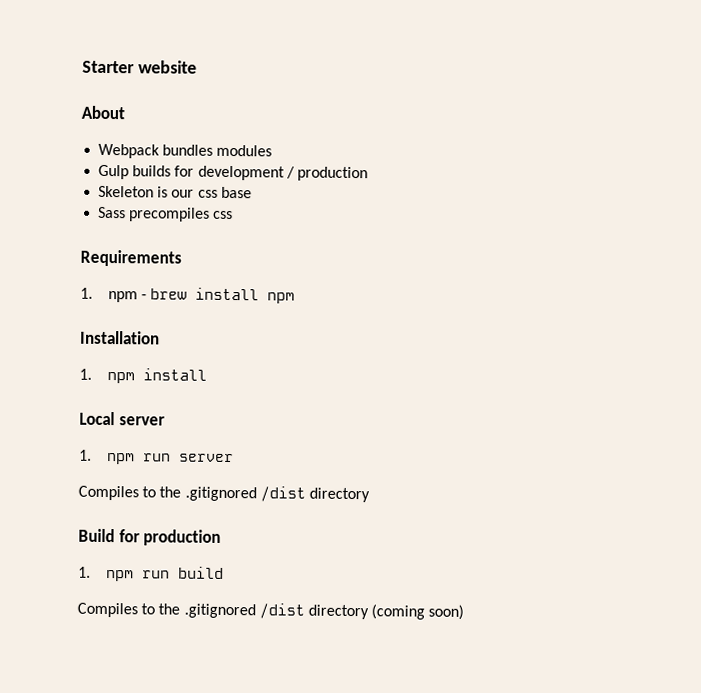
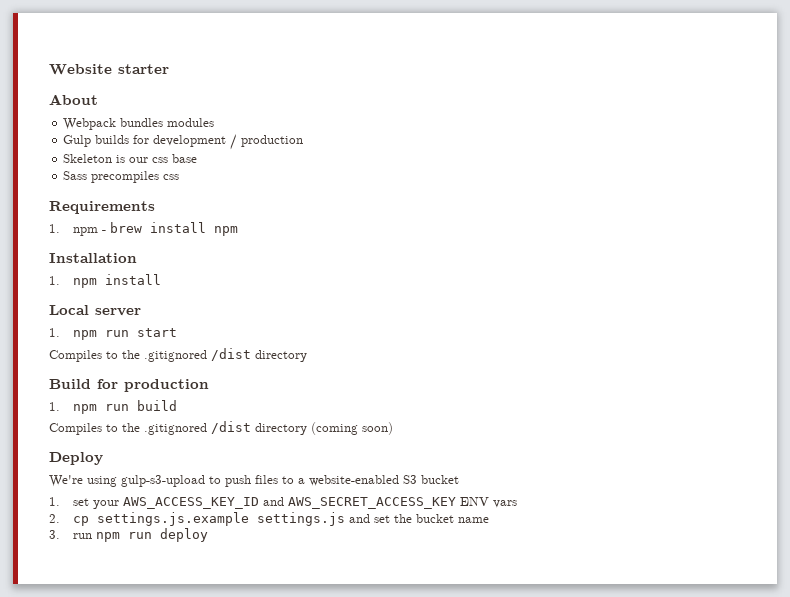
[82,60,197,74] Starter website -> [49,64,169,75] Website starter
[178,453,234,463] server -> [137,328,178,337] start
(465, 612) none -> [49,452,103,465] [49,475,459,487] [49,497,518,509] [49,512,490,526] [49,528,209,542] // Deploy // We're using gulp-s3-upload to push files to a website-enabled S3 bucket // 1. set your AWS_ACCESS_KEY_ID and AWS_SECRET_ACCESS_KEY ENV vars // 2. cp settings.js.example settings.js and set the bucket name // 3. run npm run deploy

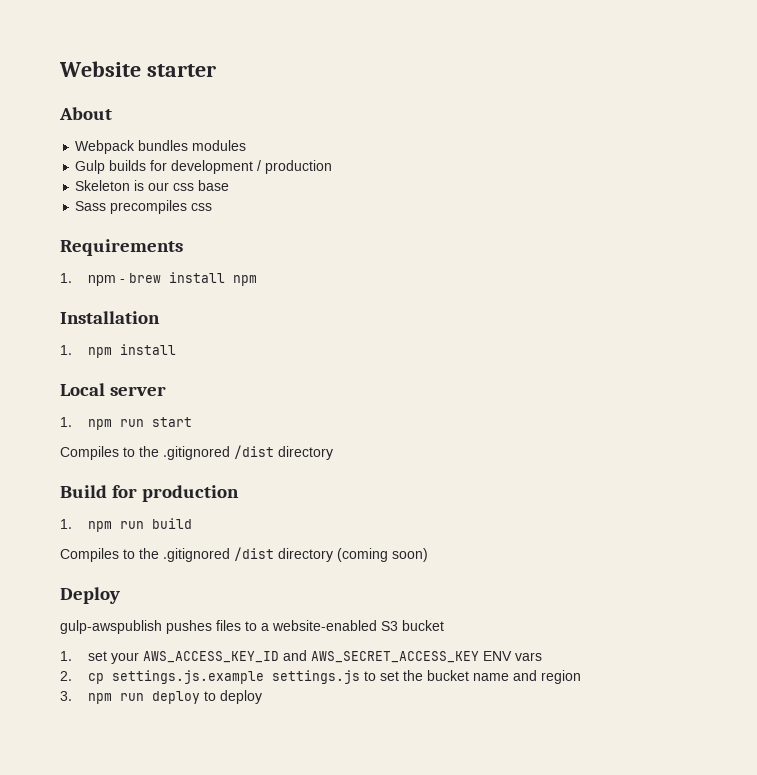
[49,475,251,487] We're using gulp-s3-upload to push -> [60,620,212,634] gulp-awspublish pushes
[349,514,371,523] and -> [363,671,376,681] to
(490, 520) none -> [512,670,581,684] and region
[73,533,93,539] run -> (72, 696) none
(209, 535) none -> [203,690,262,704] to deploy

